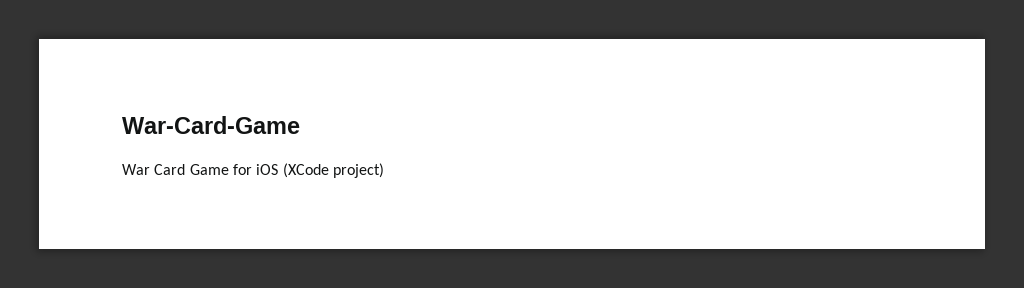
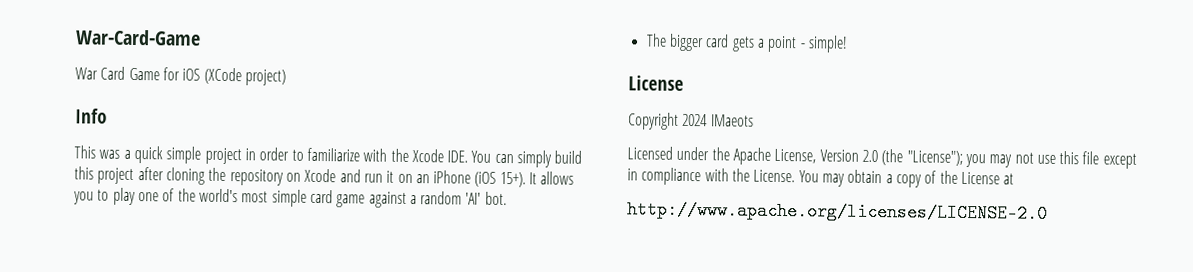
(384, 170) none -> [75,108,107,124] [74,145,583,168] [74,166,575,188] [73,187,507,208] [645,33,848,53] [628,75,684,91] [628,112,754,130] [627,146,1137,169] [627,167,1015,188] [627,200,1048,223] // Info // This was a quick simple project in order to familiarize with the Xcode IDE. You can simply build this project after cloning the repository on Xcode and run it on an iPhone (iOS 15+). It allows you to play one of the world's most simple card game against a random 'AI' bot. // The bigger card gets a point - simple! // License // Copyright 2024 IMaeots // Licensed under the Apache License, Version 2.0 (the "License"); you may not use this file except in compliance with the License. You may obtain a copy of the License at // http://www.apache.org/licenses/LICENSE-2.0

